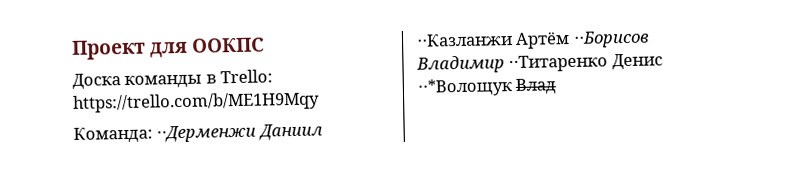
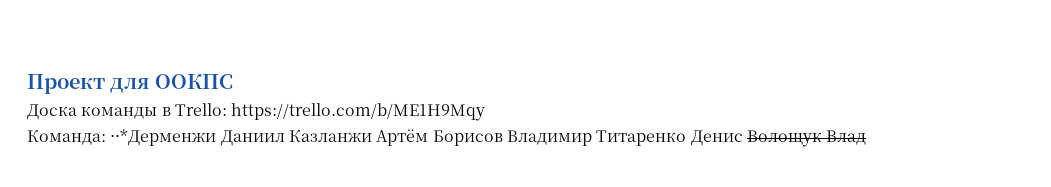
[156,123,323,143] [416,30,650,49] [416,53,663,74] [417,78,513,97] ⋅⋅Дерменжи Даниил ⋅⋅Казланжи Артём ⋅⋅Борисов Владимир ⋅⋅Титаренко Денис ⋅⋅*Волощук -> [110,129,822,147] ⋅⋅*Дерменжи Даниил Казланжи Артём Борисов Владимир Титаренко Денис Волощук

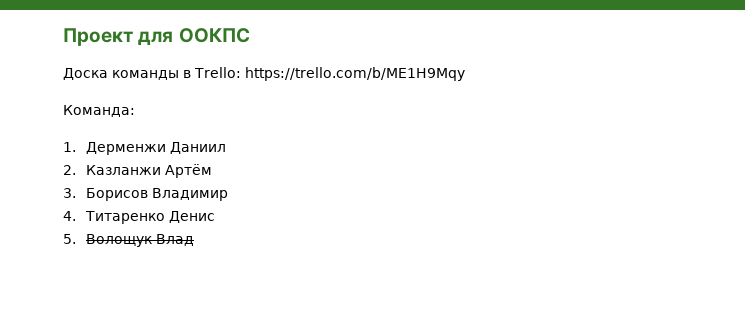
[110,129,217,146] ⋅⋅*Дерменжи -> [63,142,166,155] // 1. Дерменжи
(285, 138) none -> [63,165,76,175] // 2.
(429, 137) none -> [63,188,76,198] // 3.
(592, 138) none -> [63,211,76,221] // 4.
(743, 138) none -> [63,234,76,244] // 5.

